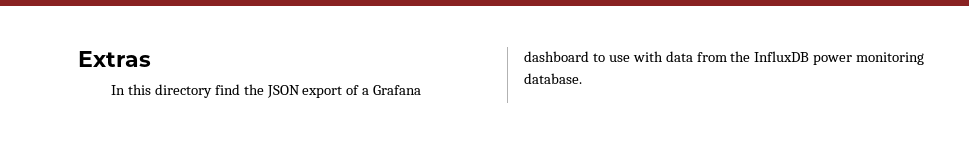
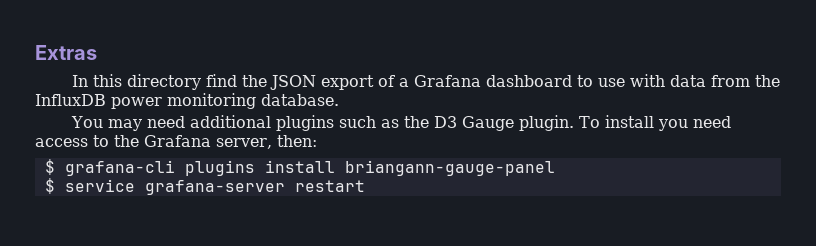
(582, 78) none -> [71,115,732,131] [35,135,317,149] [44,159,555,176] [44,178,365,195] // You may need additional plugins such as the D3 Gauge plugin. To install you need access to the Grafana server, then: // $ grafana-cli plugins install briangann-gauge-panel // $ service grafana-server restart

